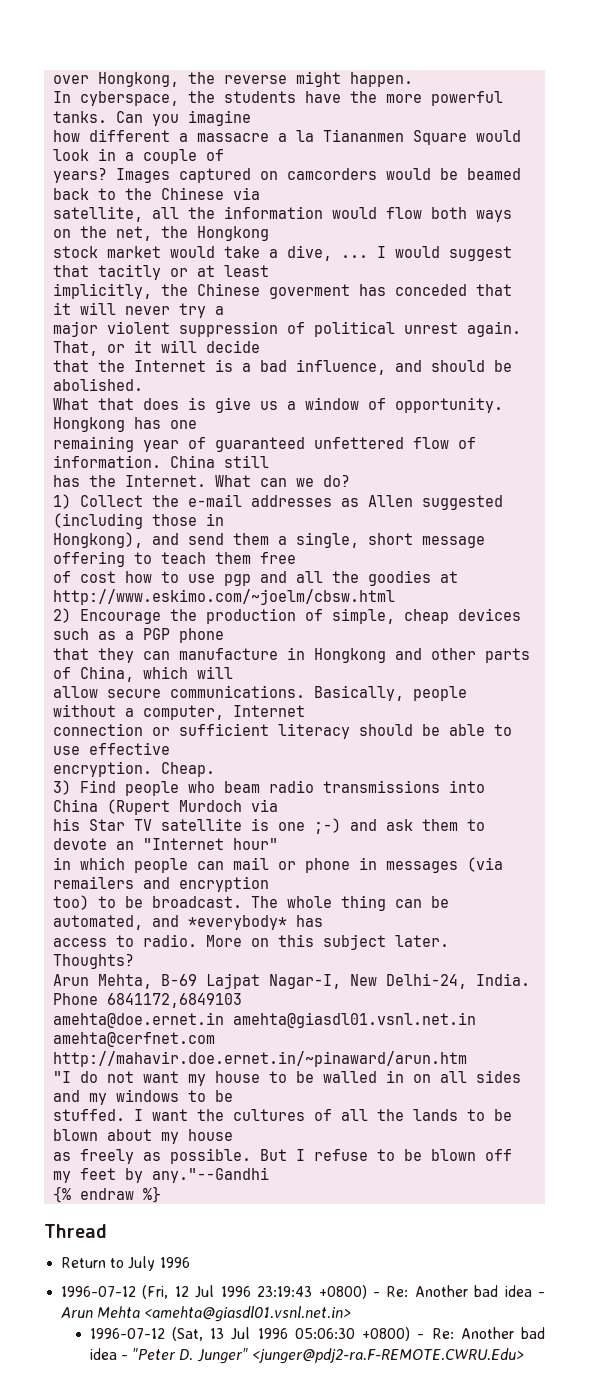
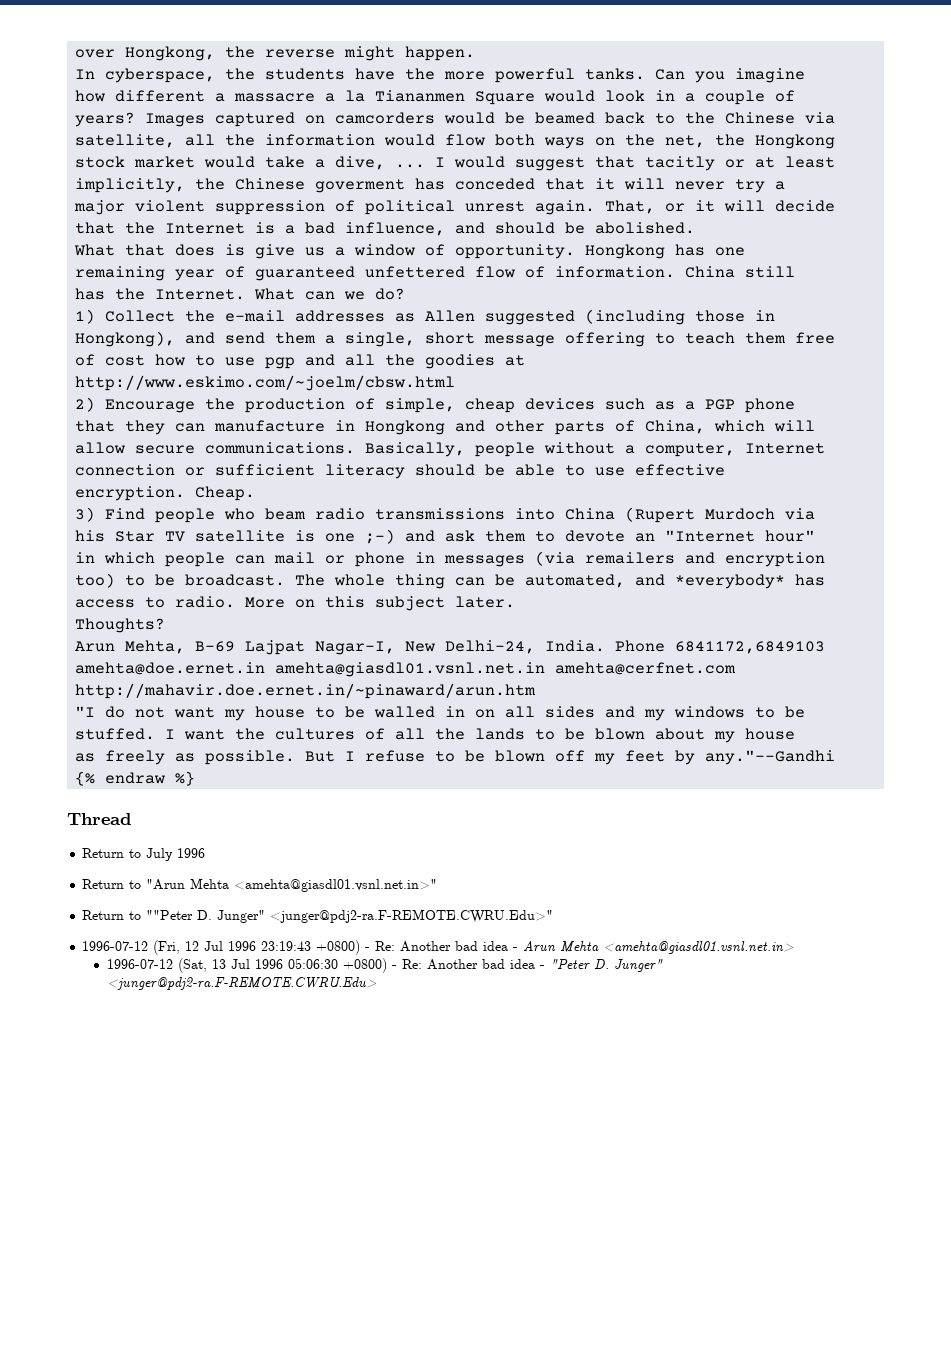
(190, 1262) none -> [82,878,438,892] [82,909,554,923] // Return to "Arun Mehta <amehta@giasdl01.vsnl.net.in>" // Return to ""Peter D. Junger" <junger@pdj2-ra.F-REMOTE.CWRU.Edu>"

